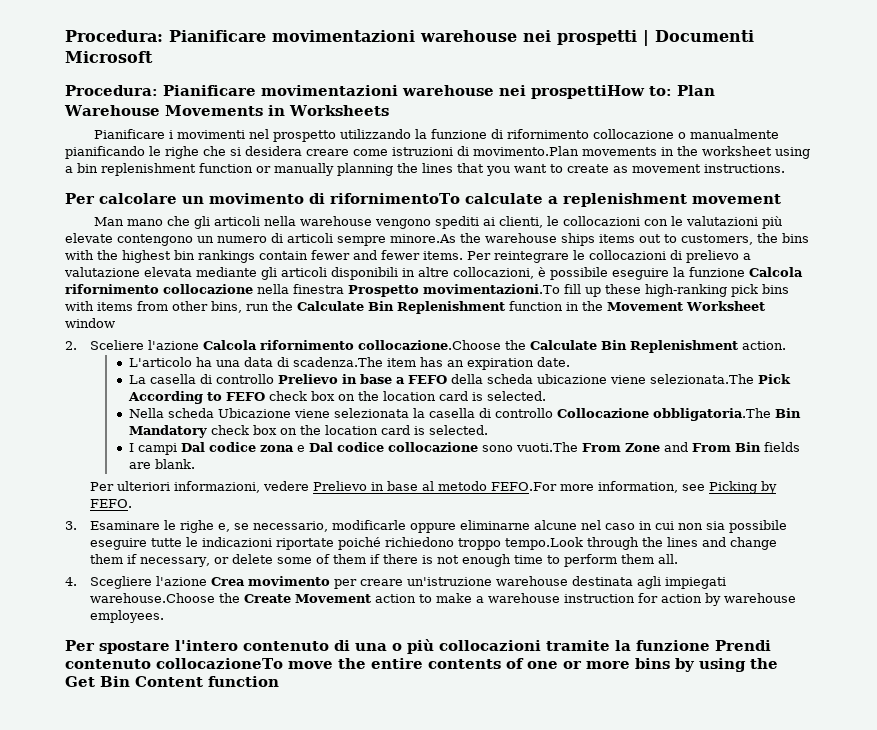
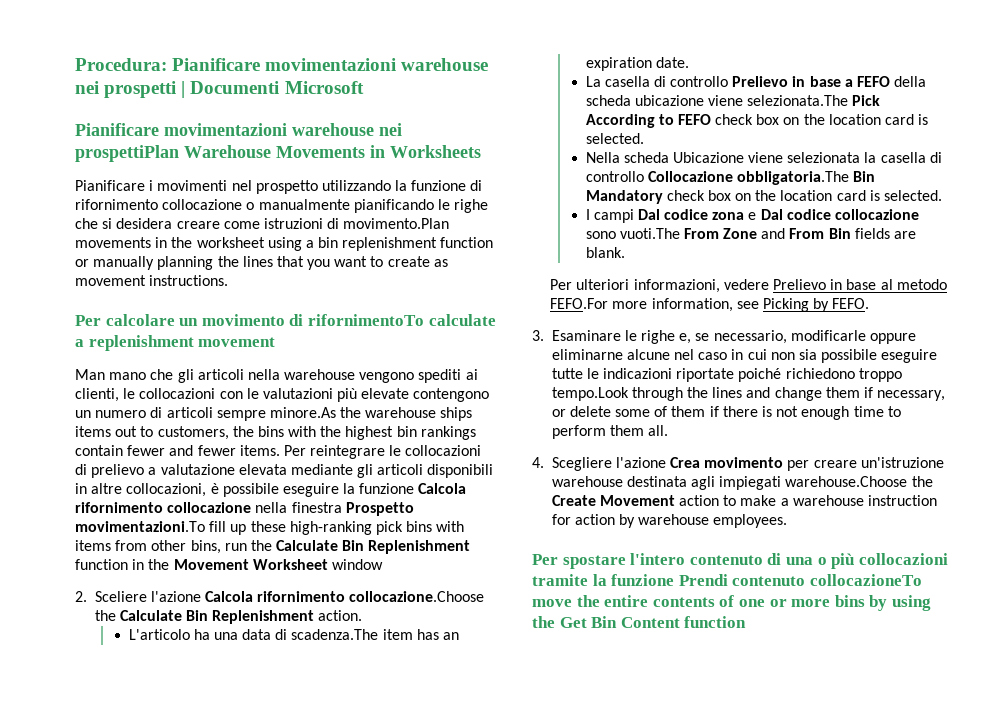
[65,85,715,99] Procedura: Pianificare movimentazioni warehouse nei prospettiHow to: Plan -> [75,123,402,136] [75,145,179,162] Pianificare movimentazioni warehouse nei prospettiPlan

